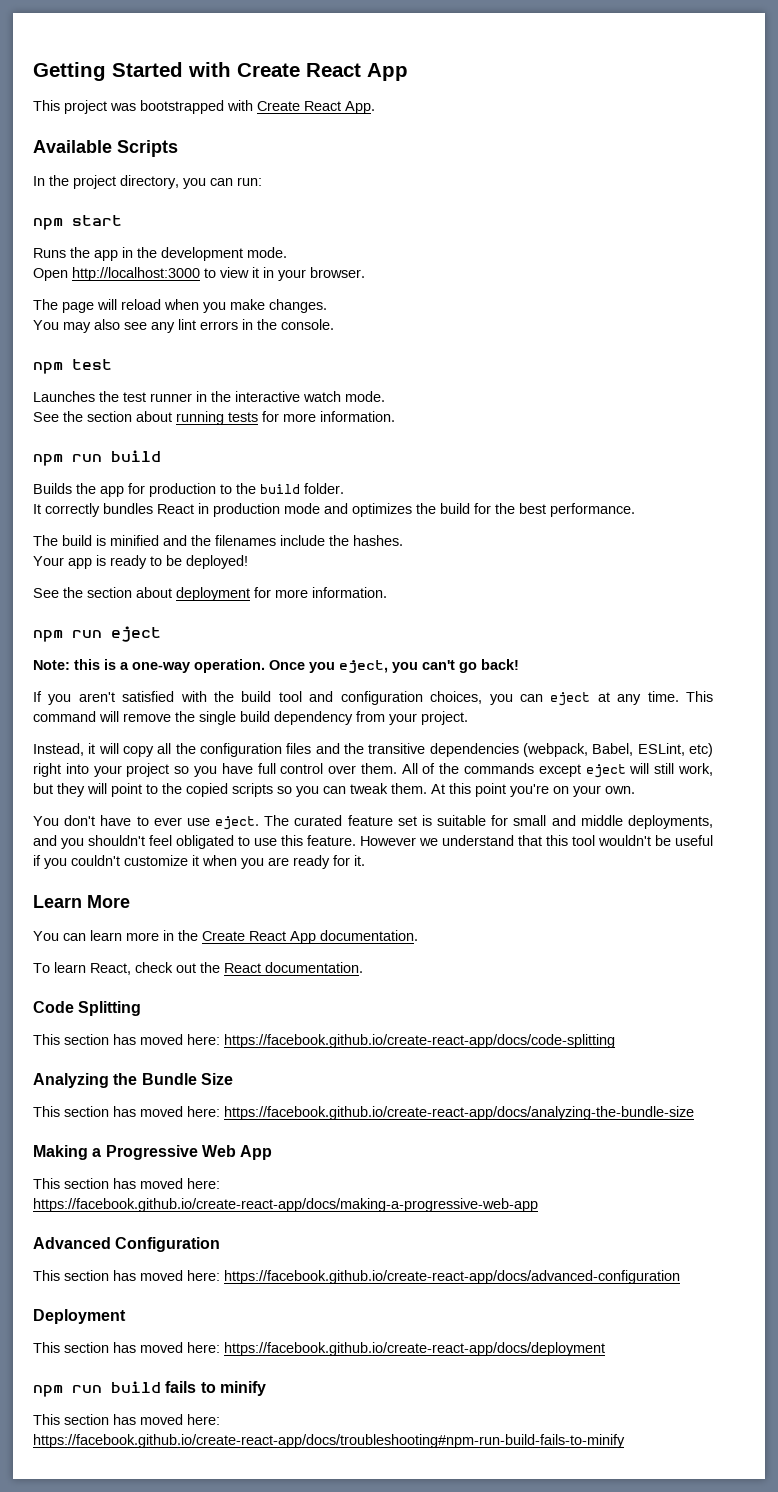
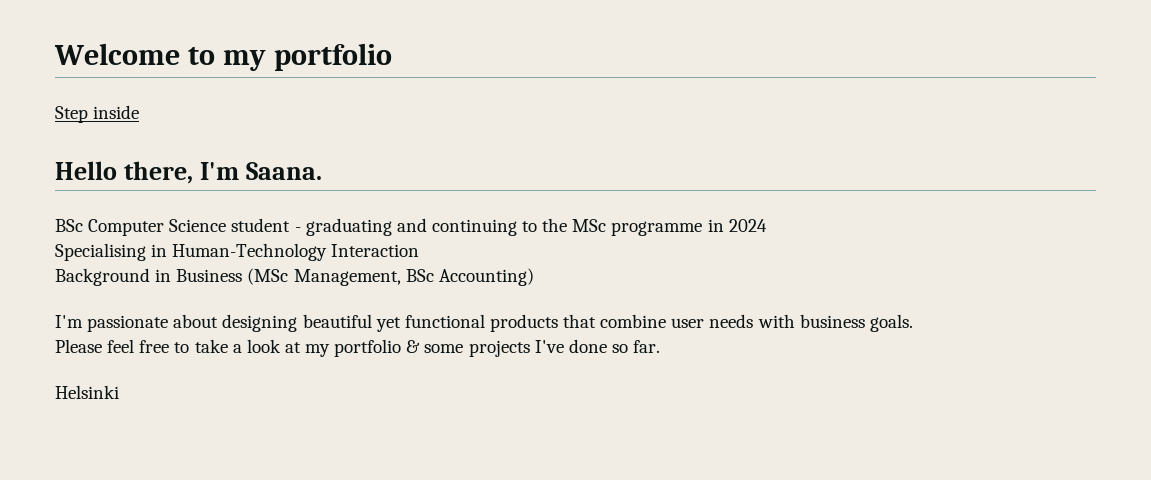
[33,62,408,81] [33,100,375,114] [33,140,178,157] [33,175,262,189] [33,215,122,230] [33,247,287,261] [33,267,365,281] [33,299,327,313] [33,319,334,333] [33,359,112,374] [33,391,385,402] [33,411,395,425] [33,450,161,466] [33,483,344,497] [33,503,635,517] [33,535,403,546] [33,555,248,569] [33,587,387,601] [33,626,161,642] [33,659,519,673] [33,691,713,706] [33,711,468,725] [33,743,714,757] [33,763,713,778] [33,783,635,797] [33,815,713,830] [33,835,713,849] [33,855,365,869] [33,895,130,908] [33,930,418,944] [33,962,363,975] [33,1001,142,1016] [33,1034,615,1048] [33,1073,233,1088] [33,1106,694,1120] [33,1145,273,1160] [33,1178,220,1189] [33,1198,538,1212] [33,1237,221,1252] [33,1270,680,1284] [33,1309,126,1324] [33,1342,605,1356] [33,1381,266,1397] [33,1414,220,1425] [33,1434,625,1448] Getting Started with Create React App // This project was bootstrapped with Create React App. // Available Scripts // In the project directory, you can run: // npm start // Runs the app in the development mode. // Open http://localhost:3000 to view it in your browser. // The page will reload when you make changes. // You may also see any lint errors in the console. // npm test // Launches the test runner in the interactive watch mode. // See the section about running tests for more information. // npm run build // Builds the app for production to the build folder. // It correctly bundles React in production mode and optimizes the build for the best performance. // The build is minified and the filenames include the hashes. // Your app is ready to be deployed! // See the section about deployment for more information. // npm run eject // Note: this is a one-way operation. Once you eject, you can't go back! // If you aren't satisfied with the build tool and configuration choices, you can eject at any time. This command will remove the single build dependency from your project. // Instead, it will copy all the configuration files and the transitive dependencies (webpack, Babel, ESLint, etc) right into your project so you have full control over them. All of the commands except eject will still work, but they will point to the copied scripts so you can tweak them. At this point you're on your own. // You don't have to ever use eject. The curated feature set is suitable for small and middle deployments, and you shouldn't feel obligated to use this feature. However we understand that this tool wouldn't be useful if you couldn't customize it when you are ready for it. // Learn More // You can learn more in the Create React App documentation. // To learn React, check out the React documentation. // Code Splitting // This section has moved here: https://facebook.github.io/create-react-app/docs/code-splitting // Analyzing the Bundle Size // This section has moved here: https://facebook.github.io/create-react-app/docs/analyzing-the-bundle-size // Making a Progressive Web App // This section has moved here: https://facebook.github.io/create-react-app/docs/making-a-progressive-web-app // Advanced Configuration // This section has moved here: https://facebook.github.io/create-react-app/docs/advanced-configuration // Deployment // This section has moved here: https://facebook.github.io/create-react-app/docs/deployment // npm run build fails to minify // This section has moved here: https://facebook.github.io/create-react-app/docs/troubleshooting#npm-run-build-fails-to-minify -> [54,43,392,71] [55,105,140,123] [55,161,322,184] [55,218,767,236] [55,243,420,261] [55,268,534,286] [55,314,913,332] [55,339,661,357] [55,385,119,399] Welcome to my portfolio // Step inside // Hello there, I'm Saana. // BSc Computer Science student - graduating and continuing to the MSc programme in 2024 // Specialising in Human-Technology Interaction // Background in Business (MSc Management, BSc Accounting) // I'm passionate about designing beautiful yet functional products that combine user needs with business goals. // Please feel free to take a look at my portfolio & some projects I've done so far. // Helsinki

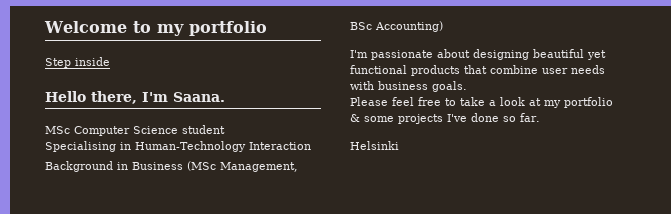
[55,219,83,232] BSc -> [45,126,70,134] MSc
[294,218,767,236] - graduating and continuing to the MSc programme in 2024 -> (225, 129) none

